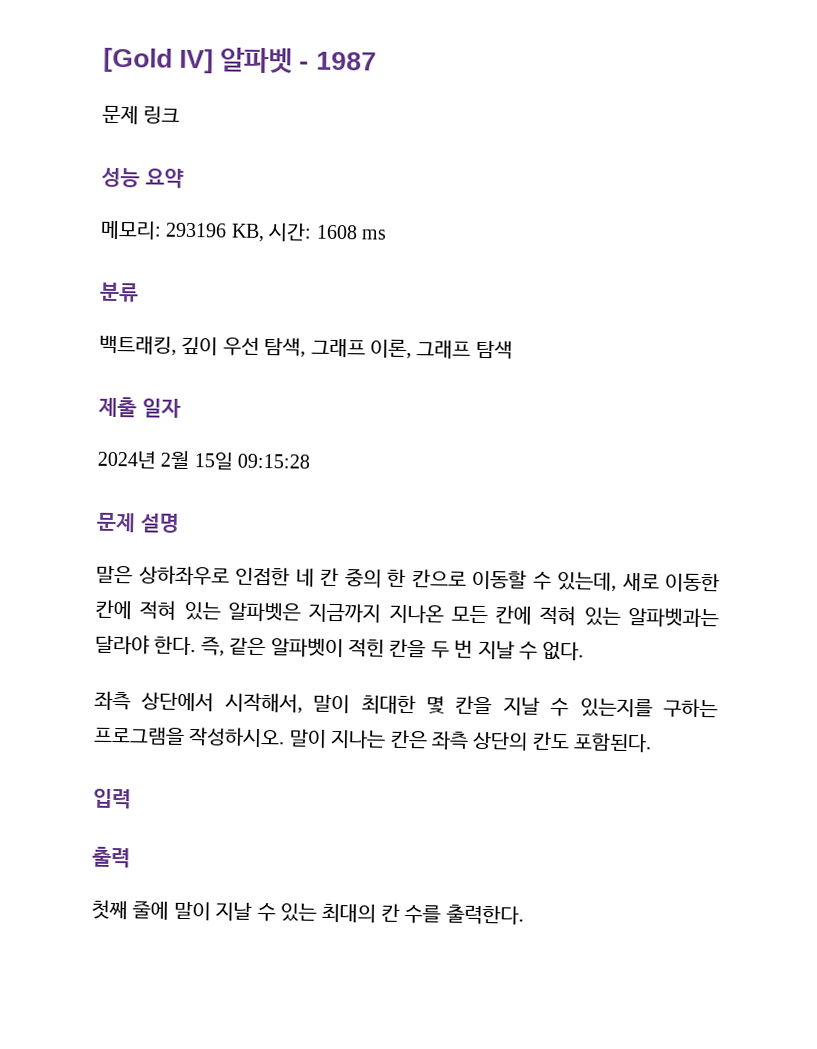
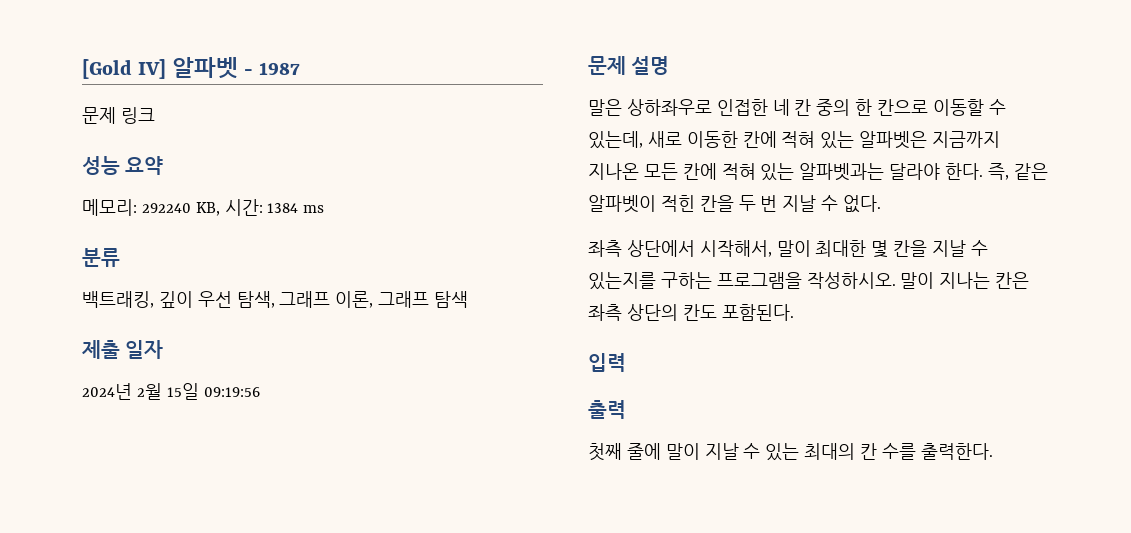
[165,222,228,238] 293196 -> [141,203,191,213] 292240
[315,224,358,240] 1608 -> [267,203,299,213] 1384
[237,453,311,469] 09:15:28 -> [203,387,260,397] 09:19:56

